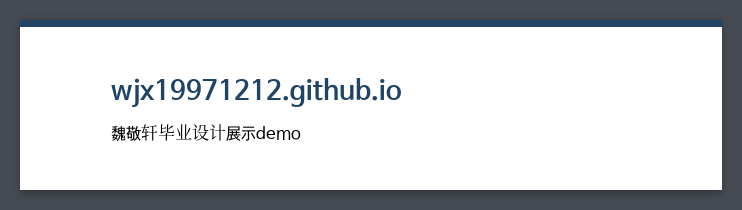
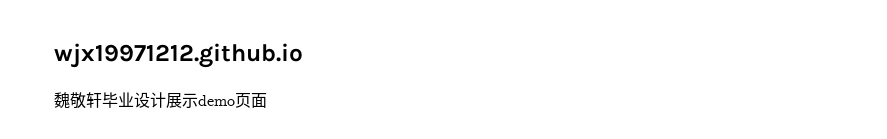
(301, 133) none -> [235,93,267,108] 页面

